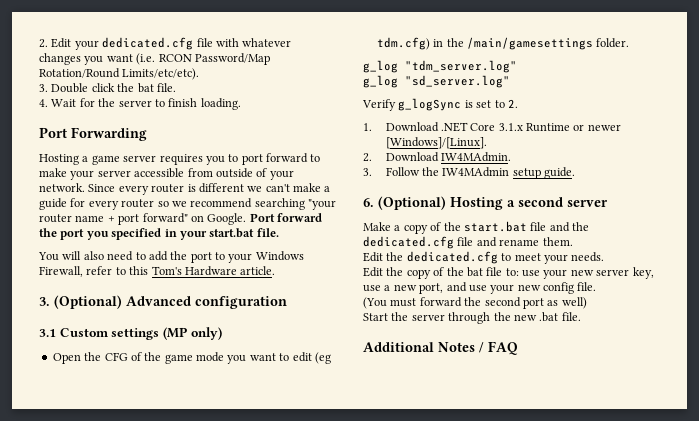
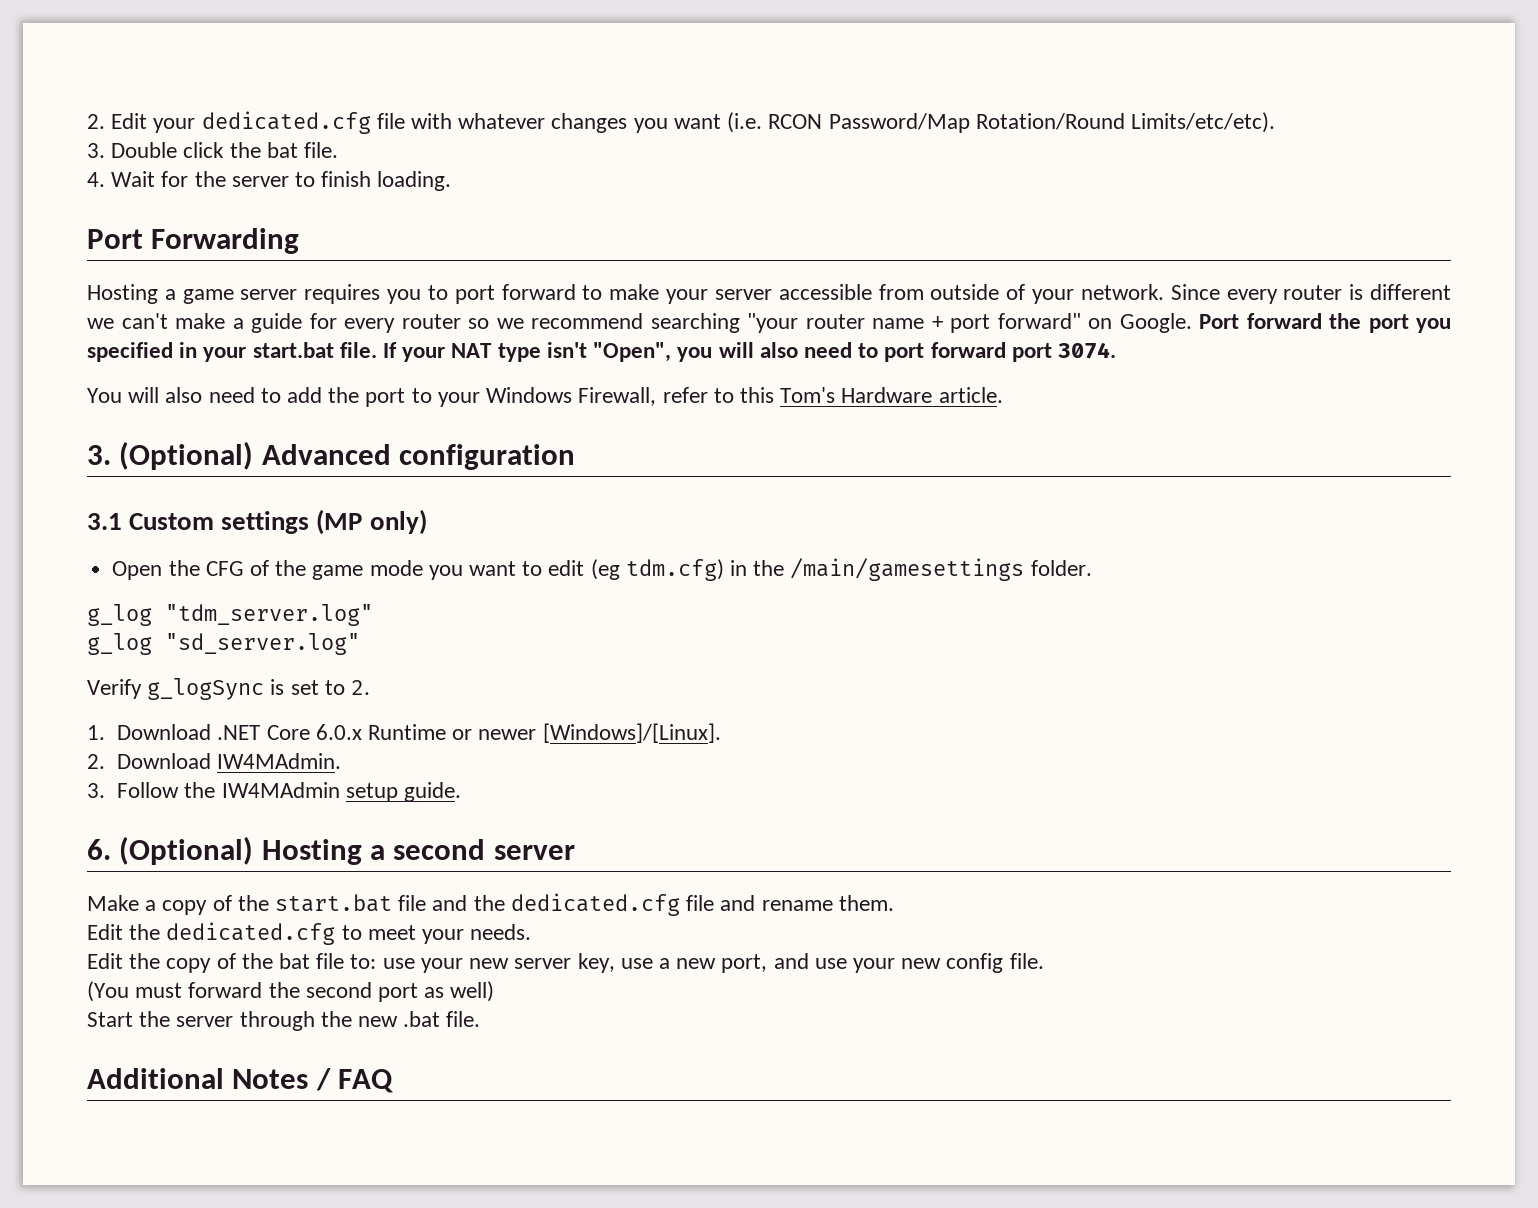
(279, 232) none -> [383,342,1116,362] If your NAT type isn't "Open", you will also need to port forward port 3074.
[498,123,523,131] 3.1.x -> [315,724,362,740] 6.0.x

